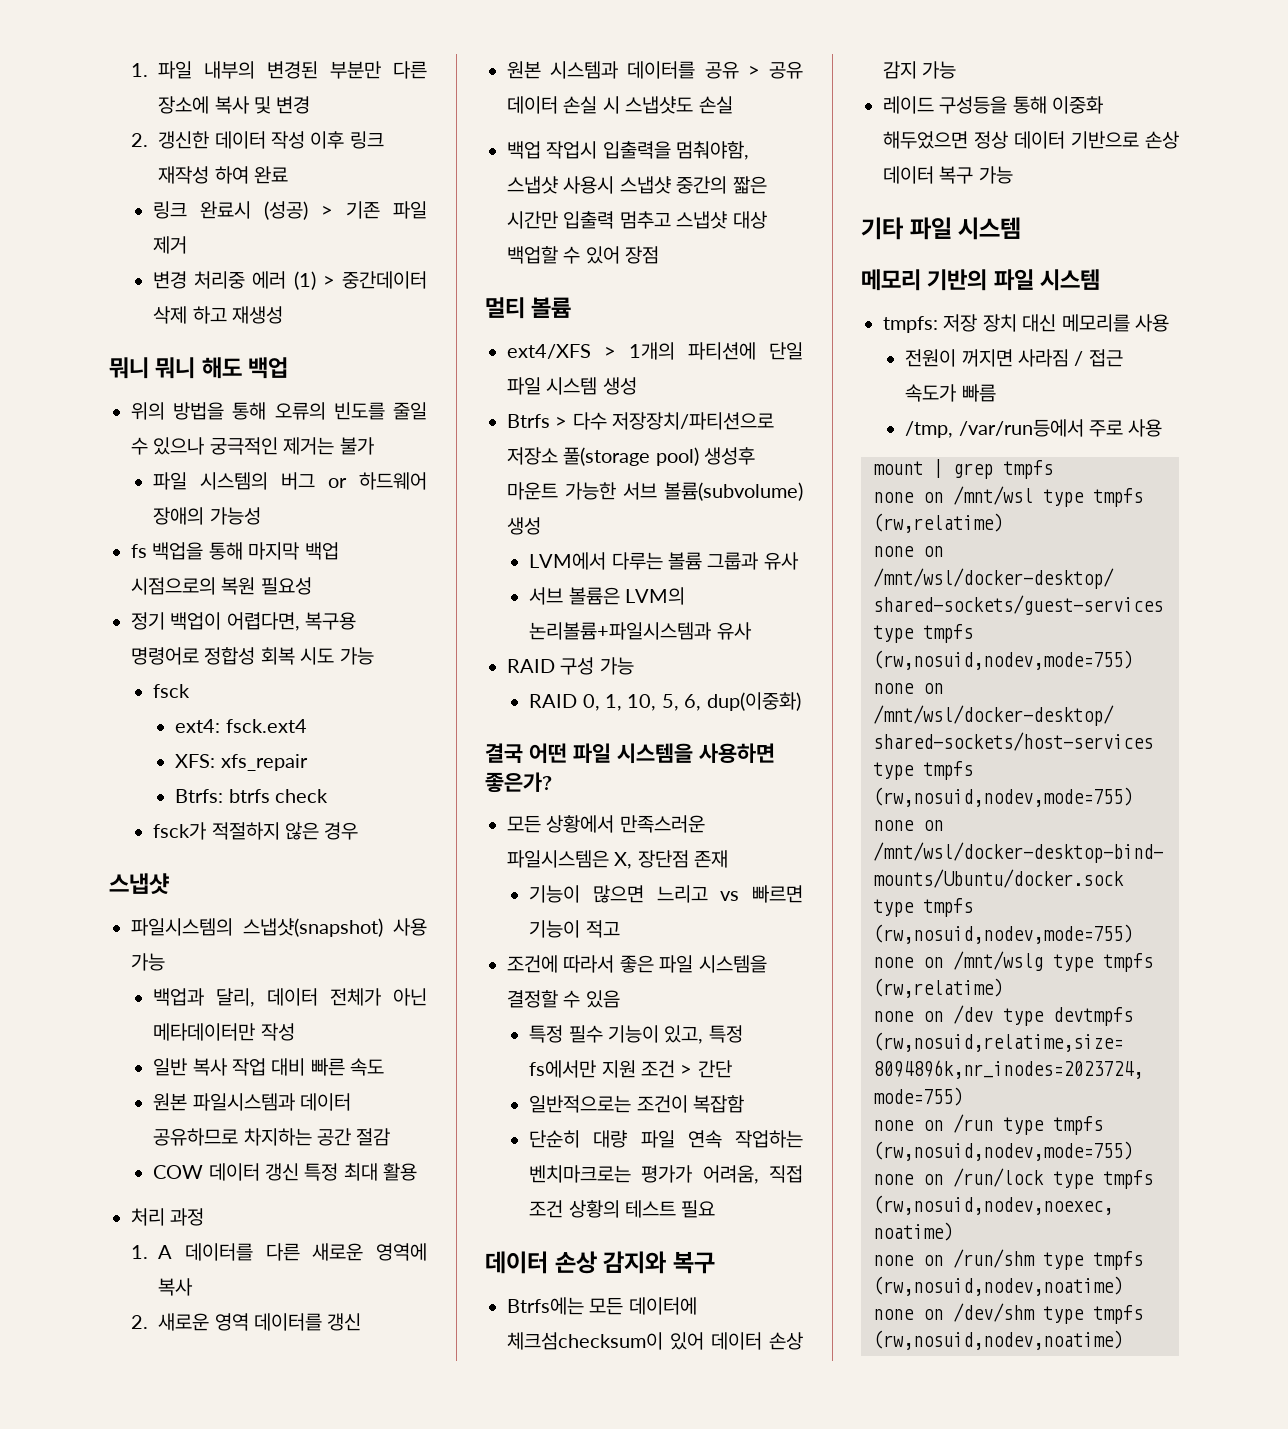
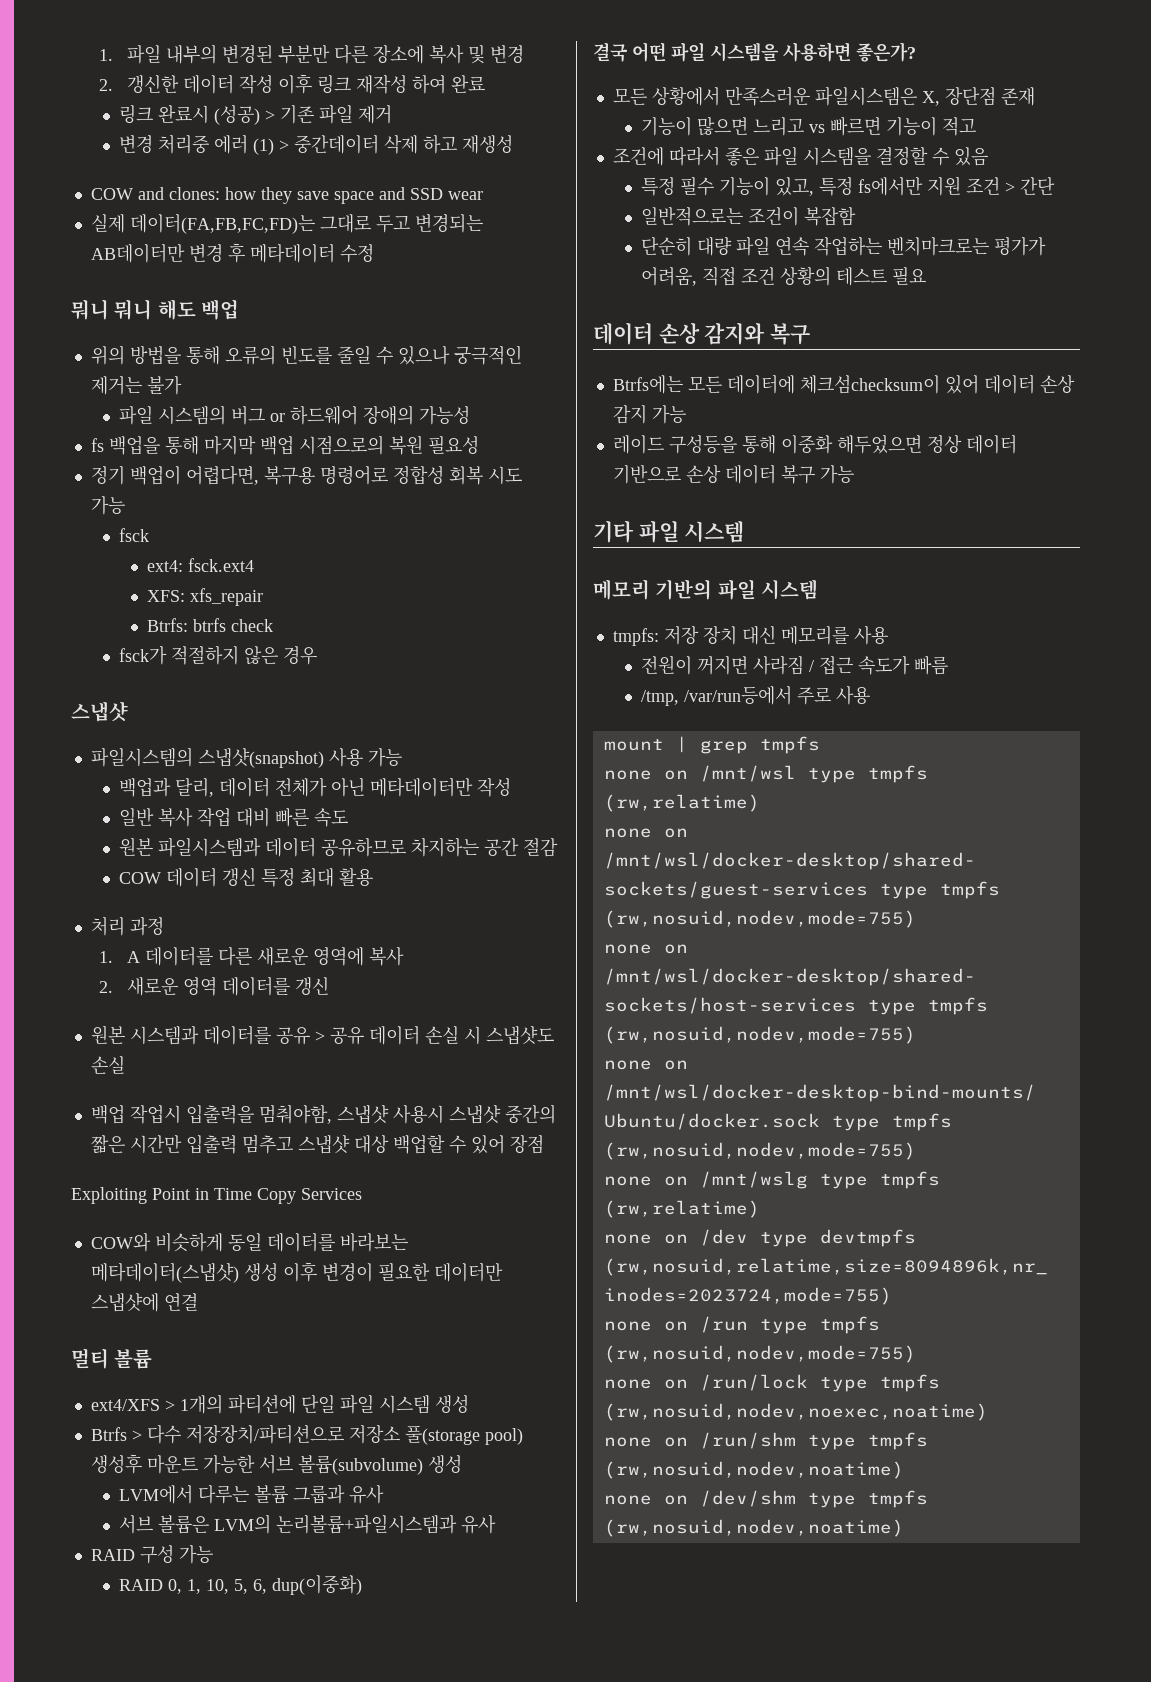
(283, 315) none -> [90,187,483,204] [90,213,483,234] [90,243,374,263] // COW and clones: how they save space and SSD wear // 실제 데이터(FA,FB,FC,FD)는 그대로 두고 변경되는 AB데이터만 변경 후 메타데이터 수정
(660, 255) none -> [71,1187,362,1204] [90,1232,408,1252] [90,1262,503,1283] [90,1293,198,1312] // Exploiting Point in Time Copy Services // COW와 비슷하게 동일 데이터를 바라보는 메타데이터(스냅샷) 생성 이후 변경이 필요한 데이터만 스냅샷에 연결

